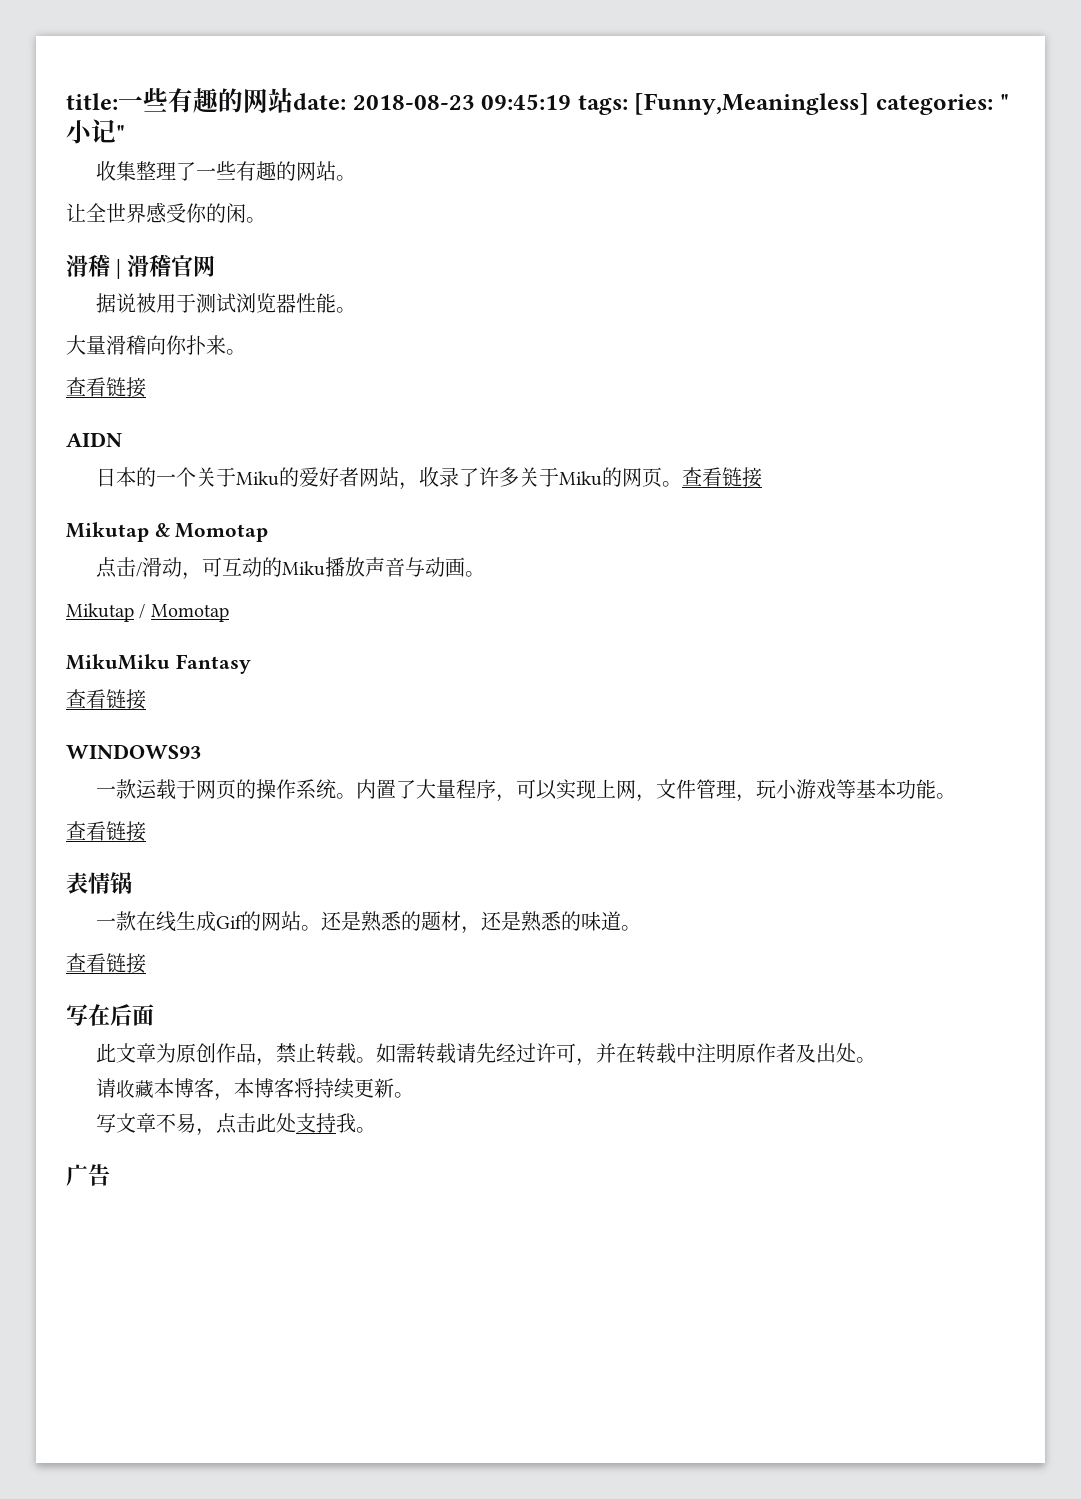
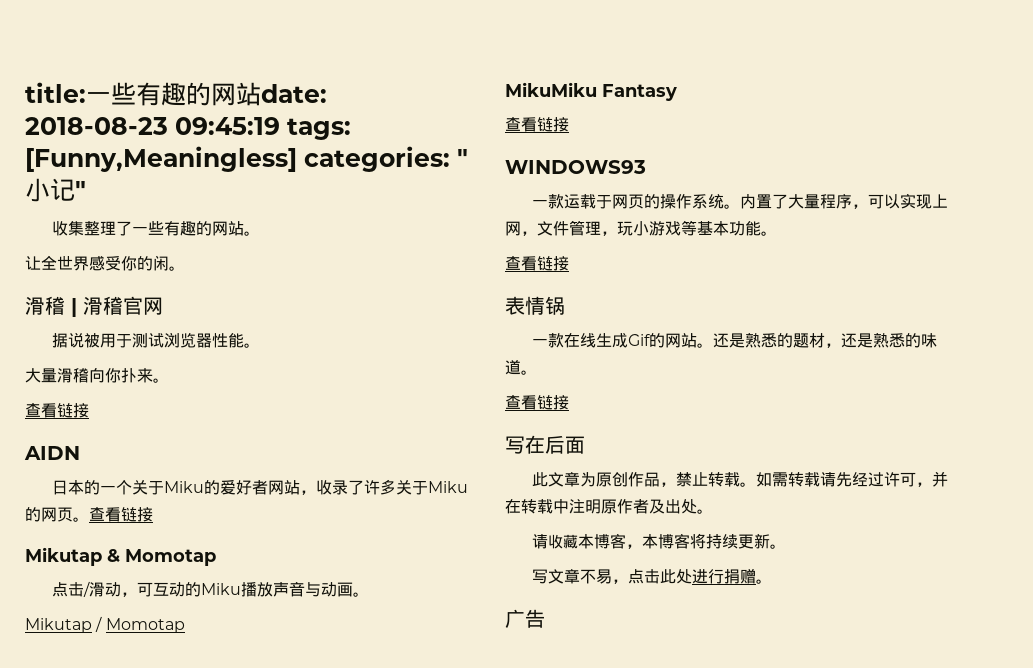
[295,1113,356,1133] 支持我 -> [691,568,756,584] 进行捐赠

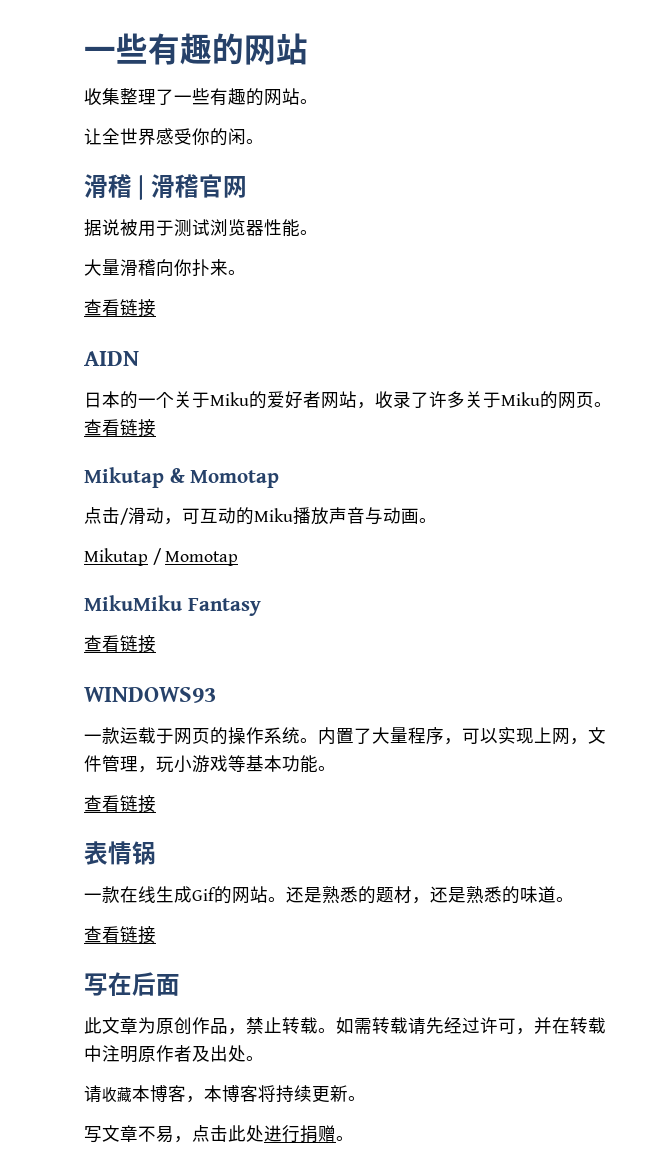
[25,82,327,106] [25,117,351,140] [25,146,468,172] [25,178,86,202] title:一些有趣的网站date: 2018-08-23 09:45:19 tags: [Funny,Meaningless] categories: "小记" -> [84,33,308,65] 一些有趣的网站
[505,609,545,628] // 广告 -> (354, 1138) none

